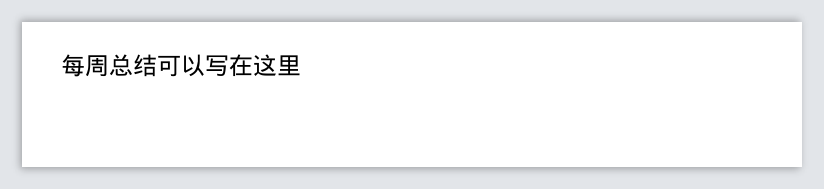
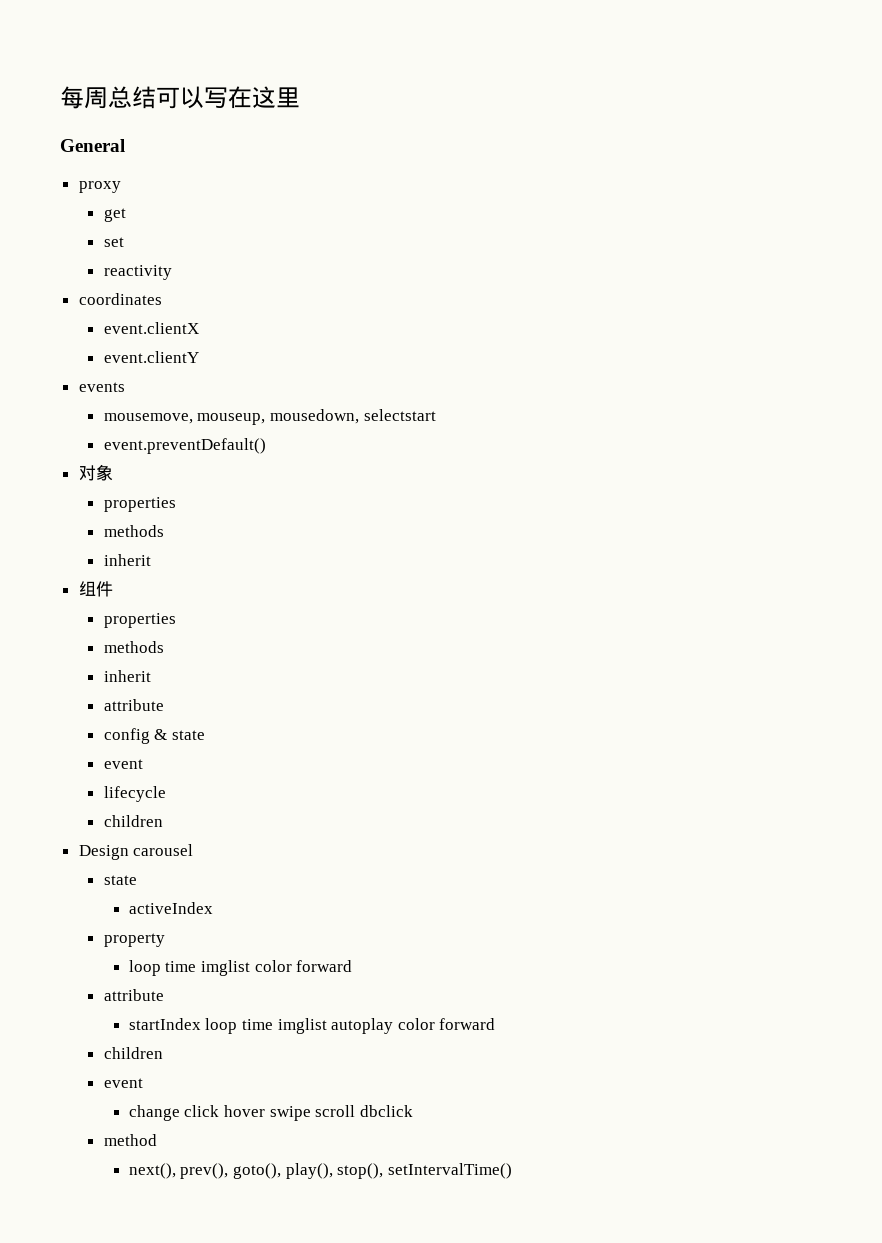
(301, 65) none -> [60,139,125,152] [78,181,121,193] [103,208,126,222] [103,237,124,247] [103,265,172,280] [78,293,162,305] [103,322,199,334] [103,351,199,363] [78,382,125,392] [103,409,436,425] [103,438,266,454] [78,464,113,481] [103,497,176,512] [103,525,164,537] [103,554,151,566] [78,581,113,597] [103,613,176,628] [103,641,164,653] [103,670,151,682] [103,699,164,711] [103,728,205,744] [103,759,143,769] [103,786,166,802] [103,815,163,827] [78,844,194,860] [103,875,137,885] [128,902,213,914] [103,933,165,947] [128,960,353,976] [103,989,164,1001] [128,1018,496,1034] [103,1047,163,1059] [103,1078,143,1088] [128,1105,413,1121] [103,1134,157,1146] [128,1163,512,1179] // General // proxy // get // set // reactivity // coordinates // event.clientX // event.clientY // events // mousemove, mouseup, mousedown, selectstart // event.preventDefault() // 对象 // properties // methods // inherit // 组件 // properties // methods // inherit // attribute // config & state // event // lifecycle // children // Design carousel // state // activeIndex // property // loop time imglist color forward // attribute // startIndex loop time imglist autoplay color forward // children // event // change click hover swipe scroll dbclick // method // next(), prev(), goto(), play(), stop(), setIntervalTime()

